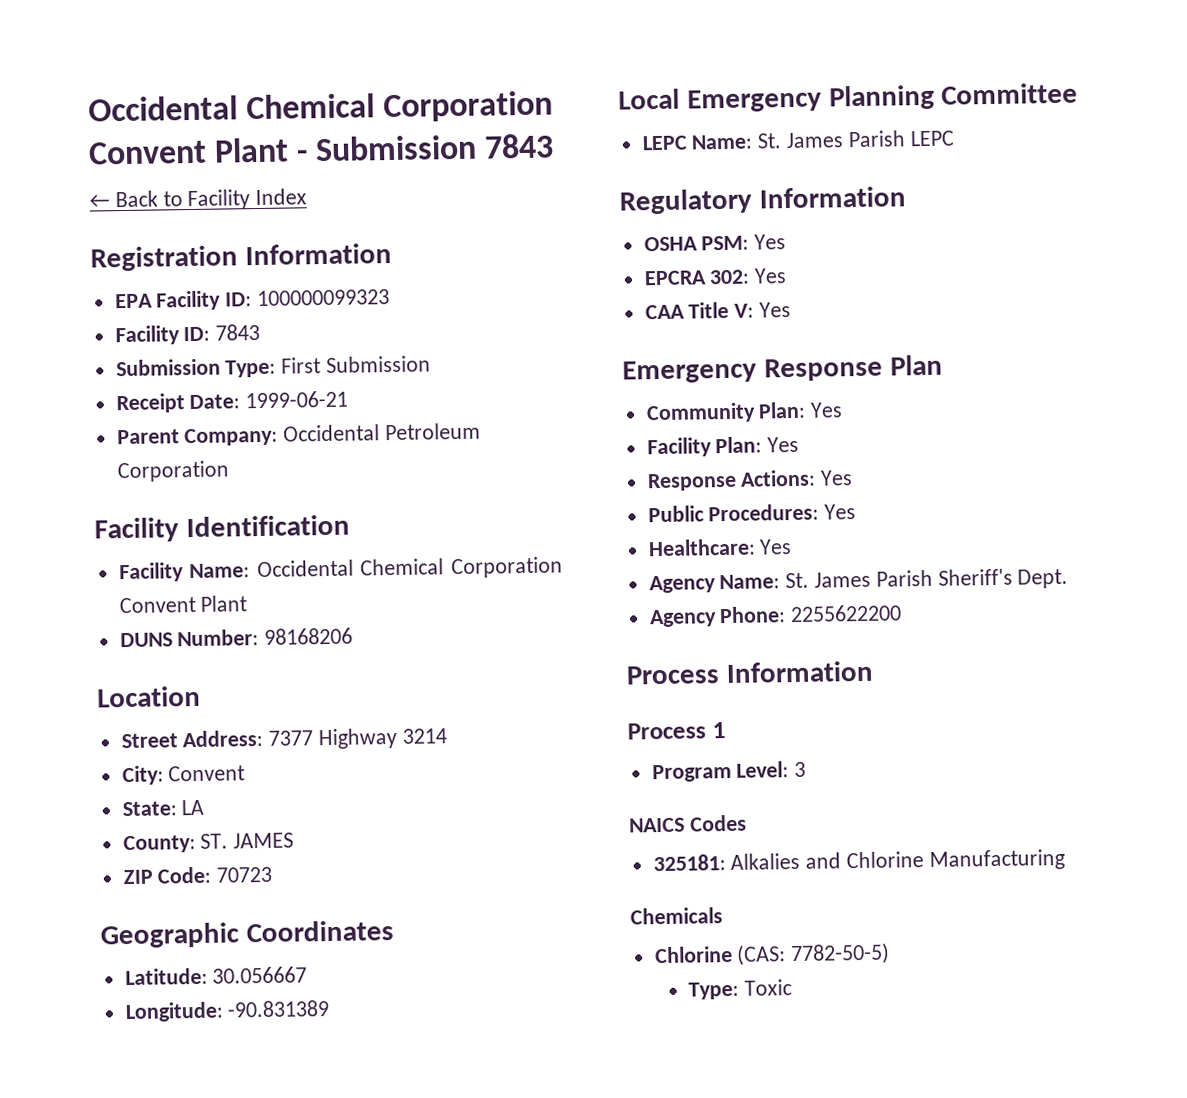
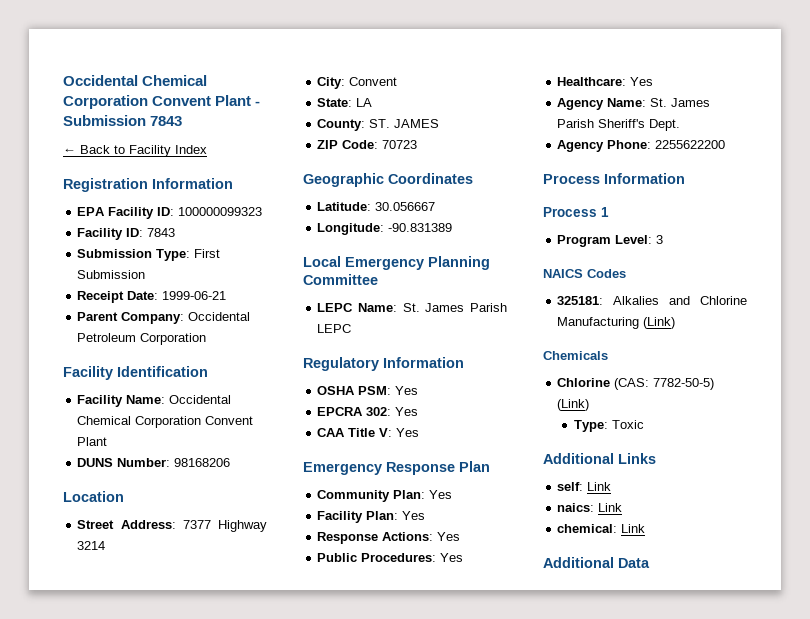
(1065, 860) none -> [643,317,676,329] (Link)
(891, 954) none -> [557,399,590,411] (Link)
(792, 987) none -> [543,453,656,464] [557,482,612,491] [557,503,623,512] [557,524,646,533] [543,557,650,568] // Additional Links // self: Link // naics: Link // chemical: Link // Additional Data

